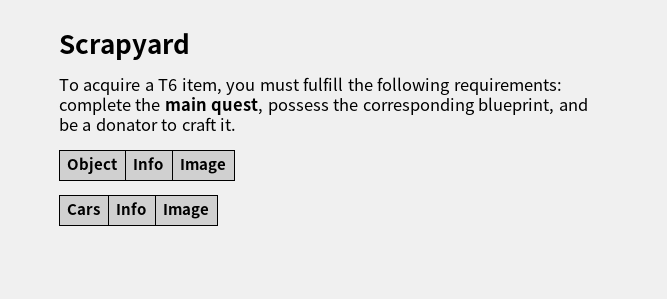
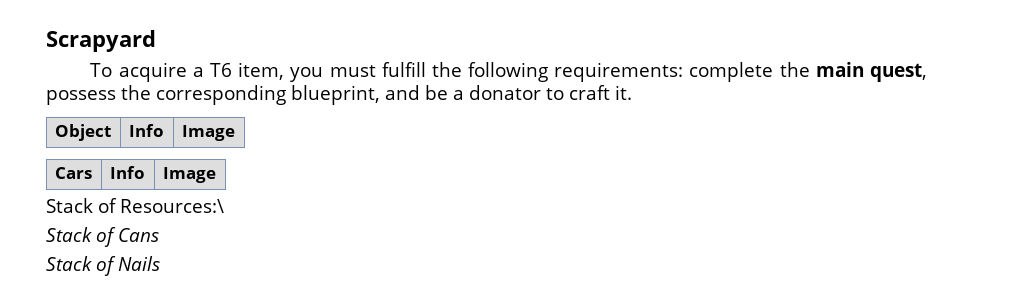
(209, 211) none -> [46,198,224,213] [46,227,159,247] [46,256,160,276] // Stack of Resources:\ // Stack of Cans // Stack of Nails

